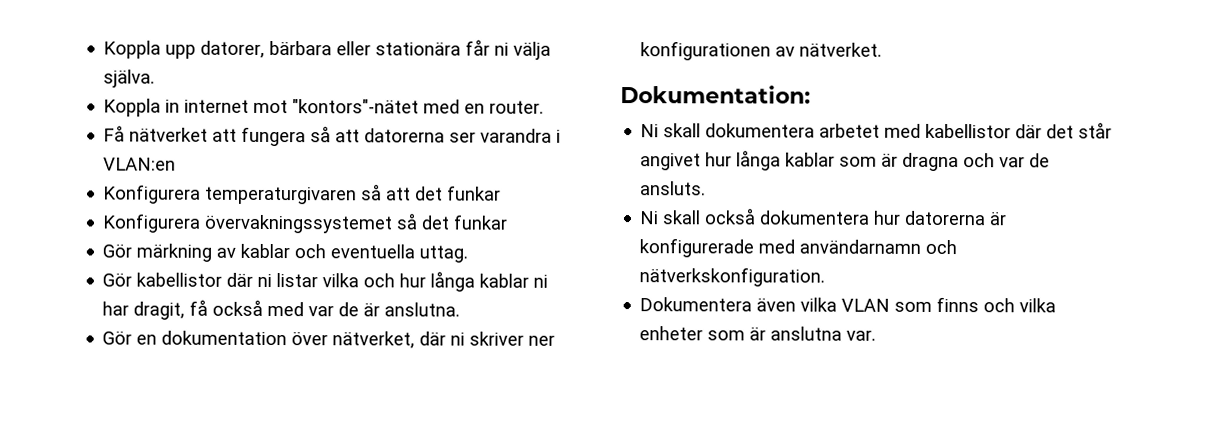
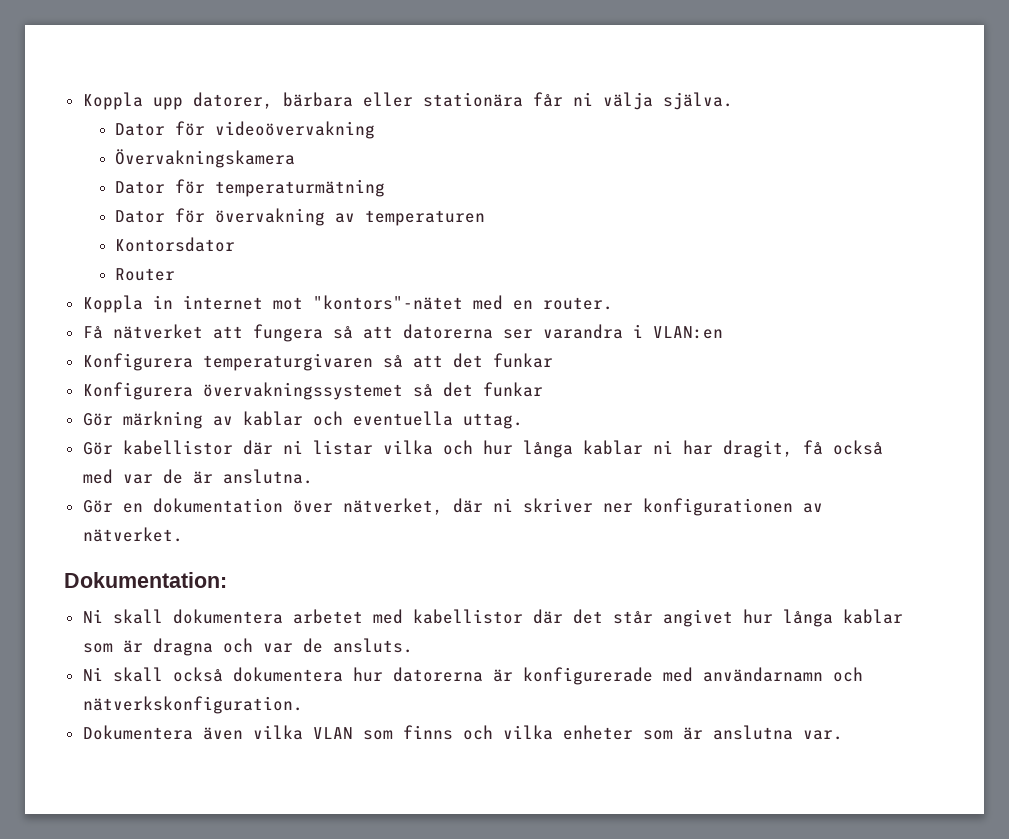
(156, 78) none -> [114,121,375,139] [114,149,295,168] [114,179,385,197] [114,208,485,226] [114,237,235,252] [114,268,175,281] // Dator för videoövervakning // Övervakningskamera // Dator för temperaturmätning // Dator för övervakning av temperaturen // Kontorsdator // Router

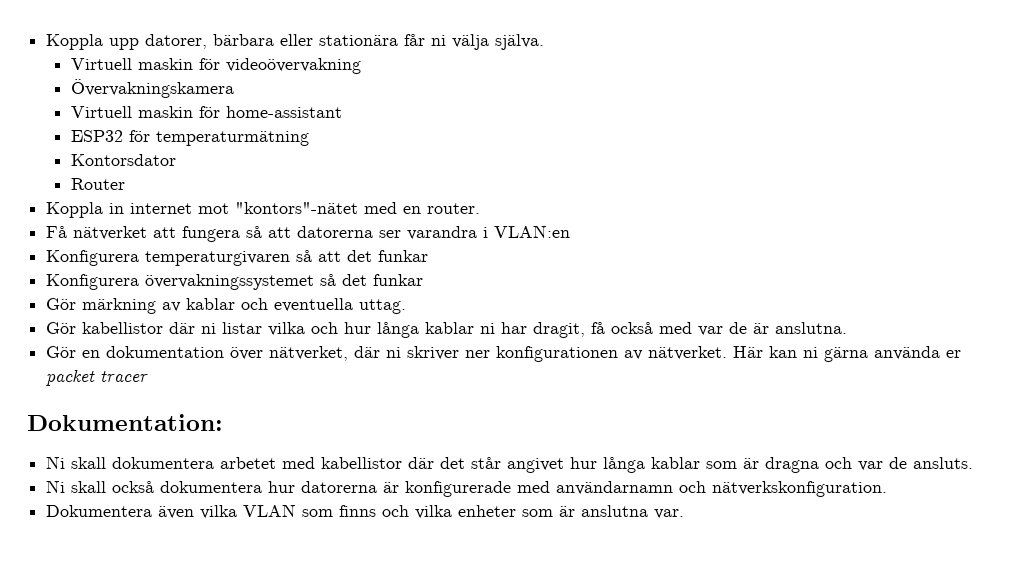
[114,123,165,136] Dator -> [71,58,194,70] Virtuell maskin
[114,179,385,197] [114,208,485,226] Dator för temperaturmätning // Dator för övervakning av temperaturen -> [71,106,343,118] [71,130,310,146] Virtuell maskin för home-assistant // ESP32 för temperaturmätning
(183, 534) none -> [733,346,962,362] [46,369,149,386] Här kan ni gärna använda er packet tracer

